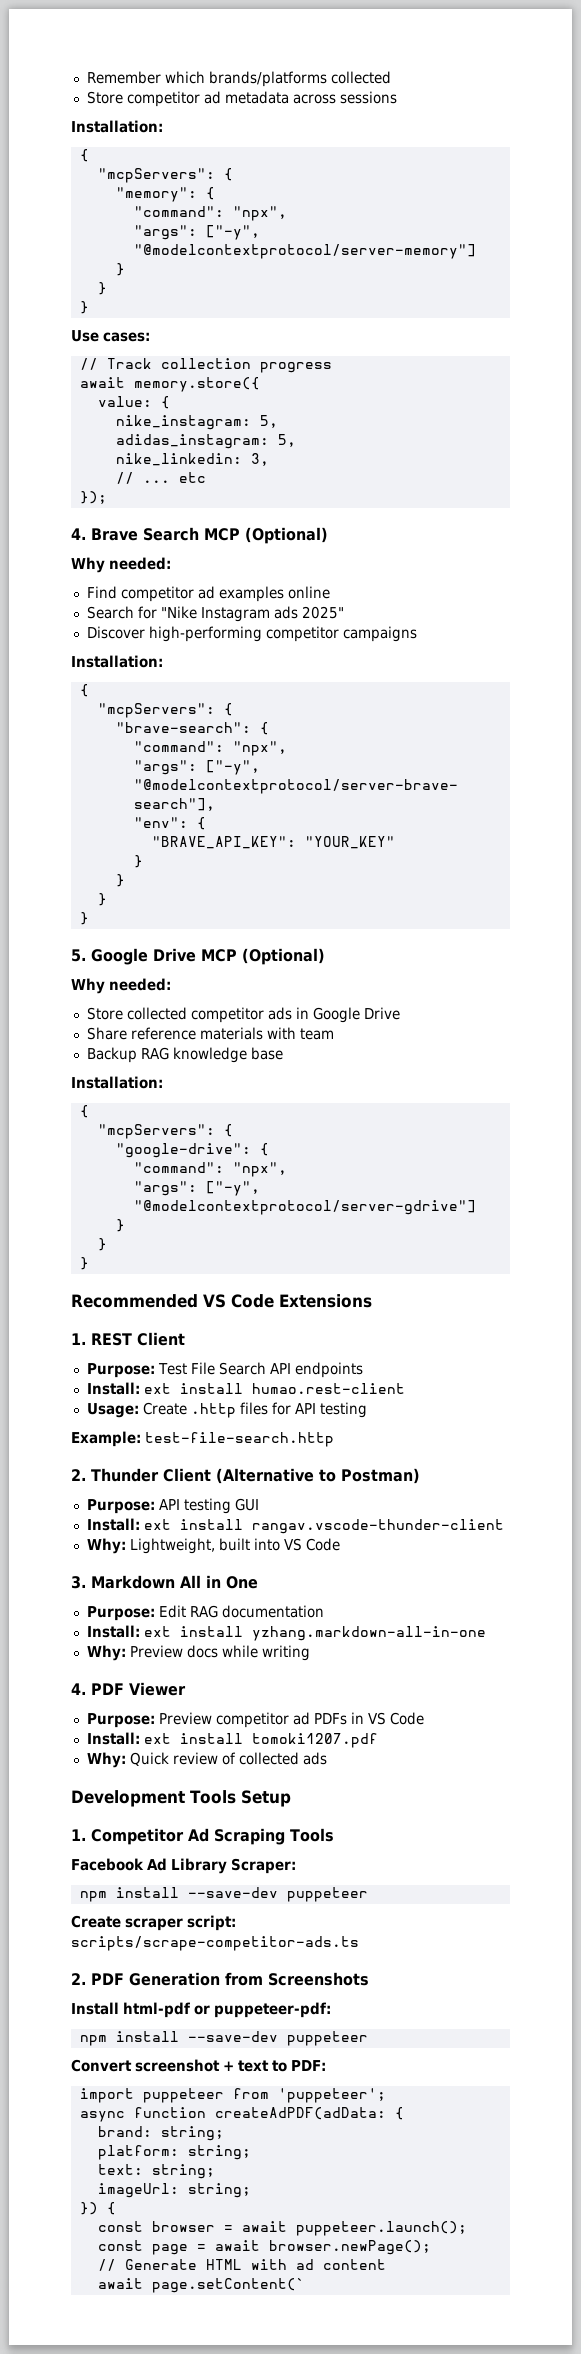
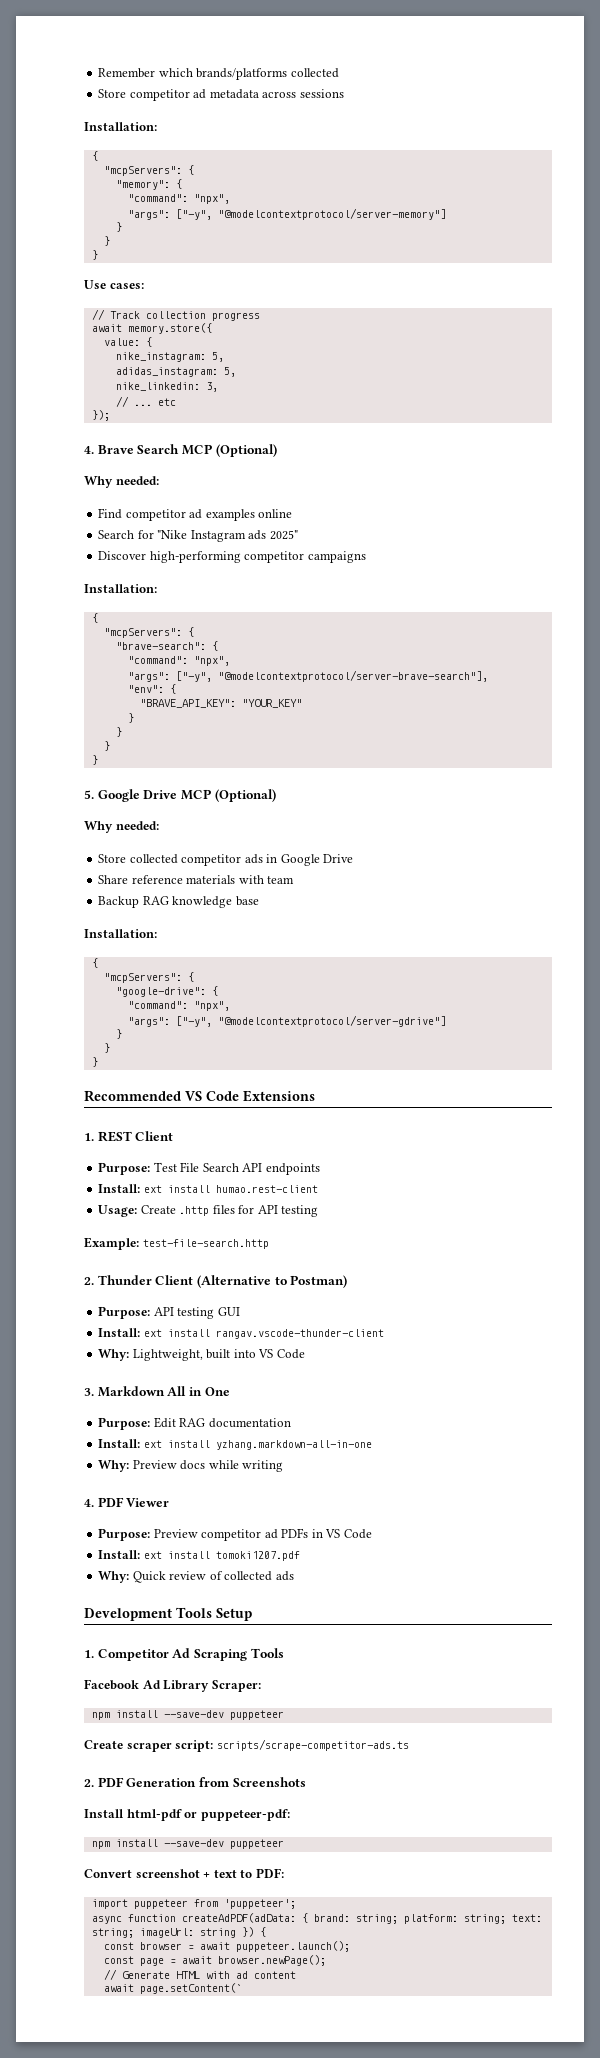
(404, 2113) // -> (308, 1918) none
(224, 2133) // -> (398, 1919) none
(251, 2152) // -> (506, 1919) none
[97,2183,251,2198] // imageUrl: string; // -> [139,1928,236,1938] imageUrl: string

